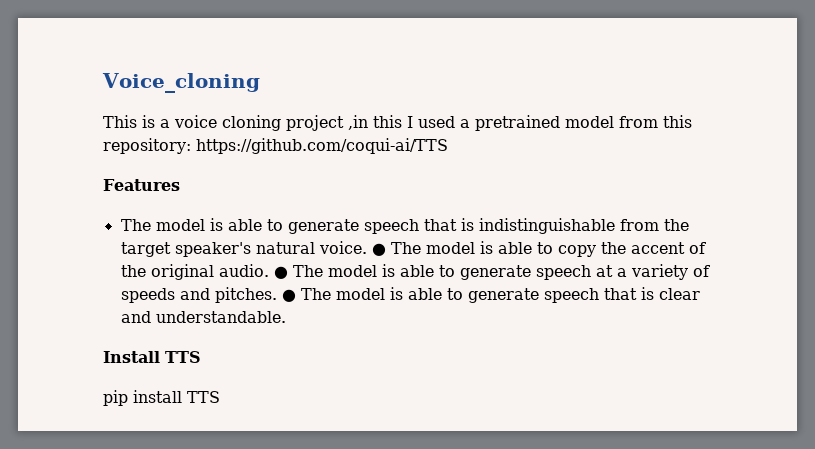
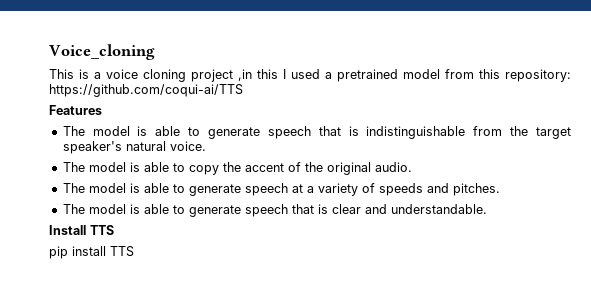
[371,243,386,256] ● -> (206, 146) //
[273,266,288,279] ● -> (412, 167) //
[281,289,296,302] ● -> (500, 189) //

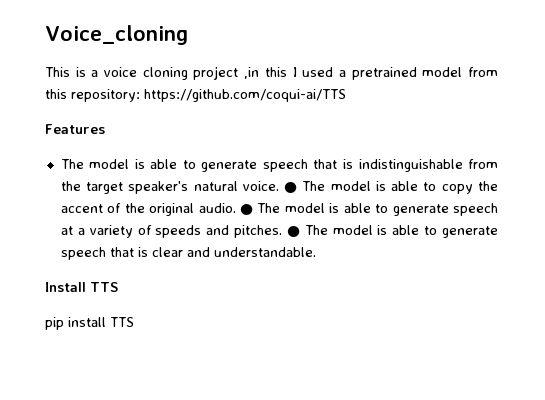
(206, 146) // -> [284,182,298,193] ●
(412, 167) // -> [240,204,254,215] ●
(500, 189) // -> [286,226,300,237] ●

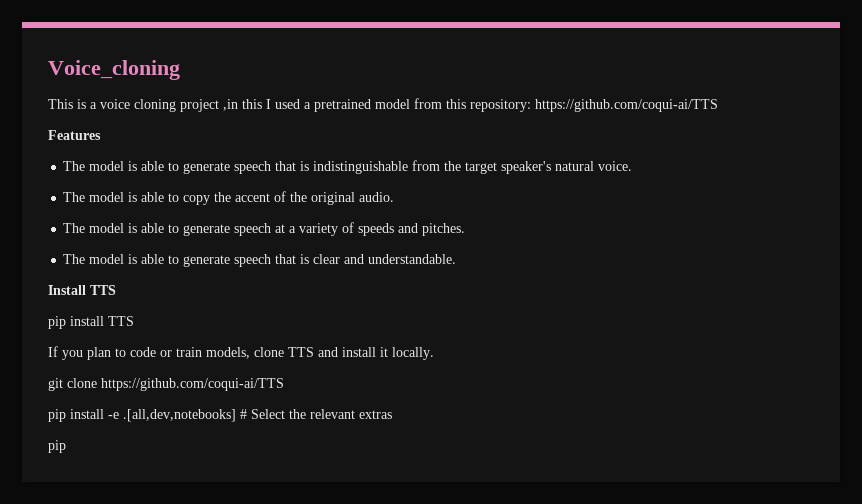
[284,182,298,193] ● -> (633, 166) //
[240,204,254,215] ● -> (395, 197) //
[286,226,300,237] ● -> (466, 229) //
(134, 322) none -> [48,346,434,360] [48,378,284,391] [48,409,392,422] [48,440,66,453] // If you plan to code or train models, clone TTS and install it locally. // git clone https://github.com/coqui-ai/TTS // pip install -e .[all,dev,notebooks] # Select the relevant extras // pip

